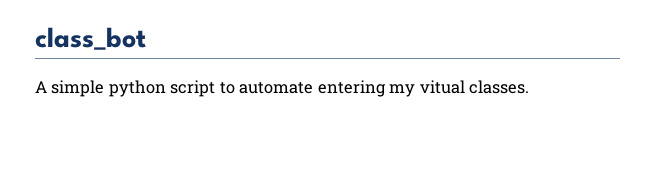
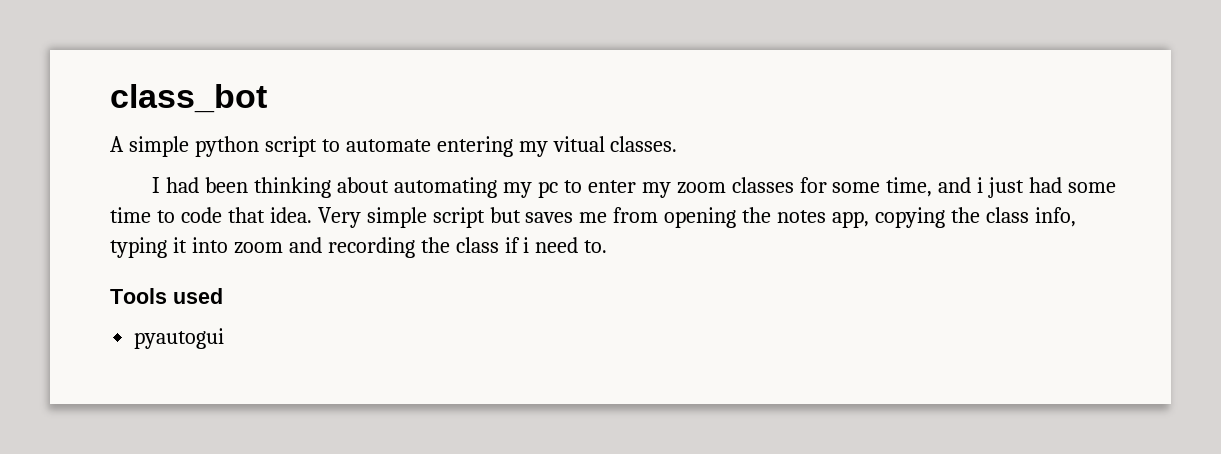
(530, 87) none -> [152,177,1117,198] [110,207,1076,228] [110,237,608,258] [110,288,223,304] [134,328,225,349] // I had been thinking about automating my pc to enter my zoom classes for some time, and i just had some time to code that idea. Very simple script but saves me from opening the notes app, copying the class info, typing it into zoom and recording the class if i need to. // Tools used // pyautogui

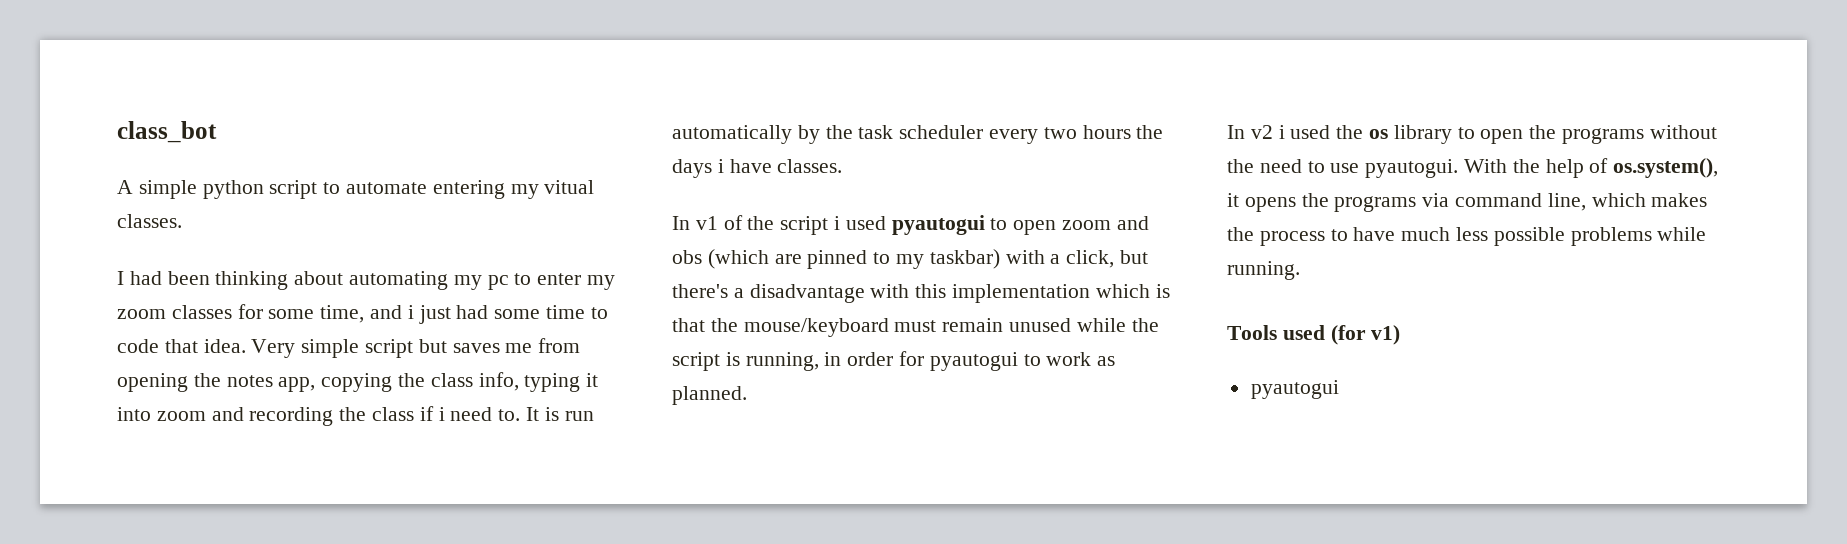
(608, 246) none -> [526,407,594,421] [672,125,1164,144] [672,159,843,178] [672,215,1149,235] [672,249,1149,269] [672,284,1170,303] [672,318,1159,337] [672,351,1116,371] [672,386,747,405] [1227,125,1717,144] [1227,158,1719,178] [1227,193,1708,212] [1227,227,1707,246] [1227,261,1300,280] It is run automatically by the task scheduler every two hours the days i have classes. // In v1 of the script i used pyautogui to open zoom and obs (which are pinned to my taskbar) with a click, but there's a disadvantage with this implementation which is that the mouse/keyboard must remain unused while the script is running, in order for pyautogui to work as planned. // In v2 i used the os library to open the programs without the need to use pyautogui. With the help of os.system(), it opens the programs via command line, which makes the process to have much less possible problems while running.
(223, 296) none -> [1330,325,1401,345] (for v1)

